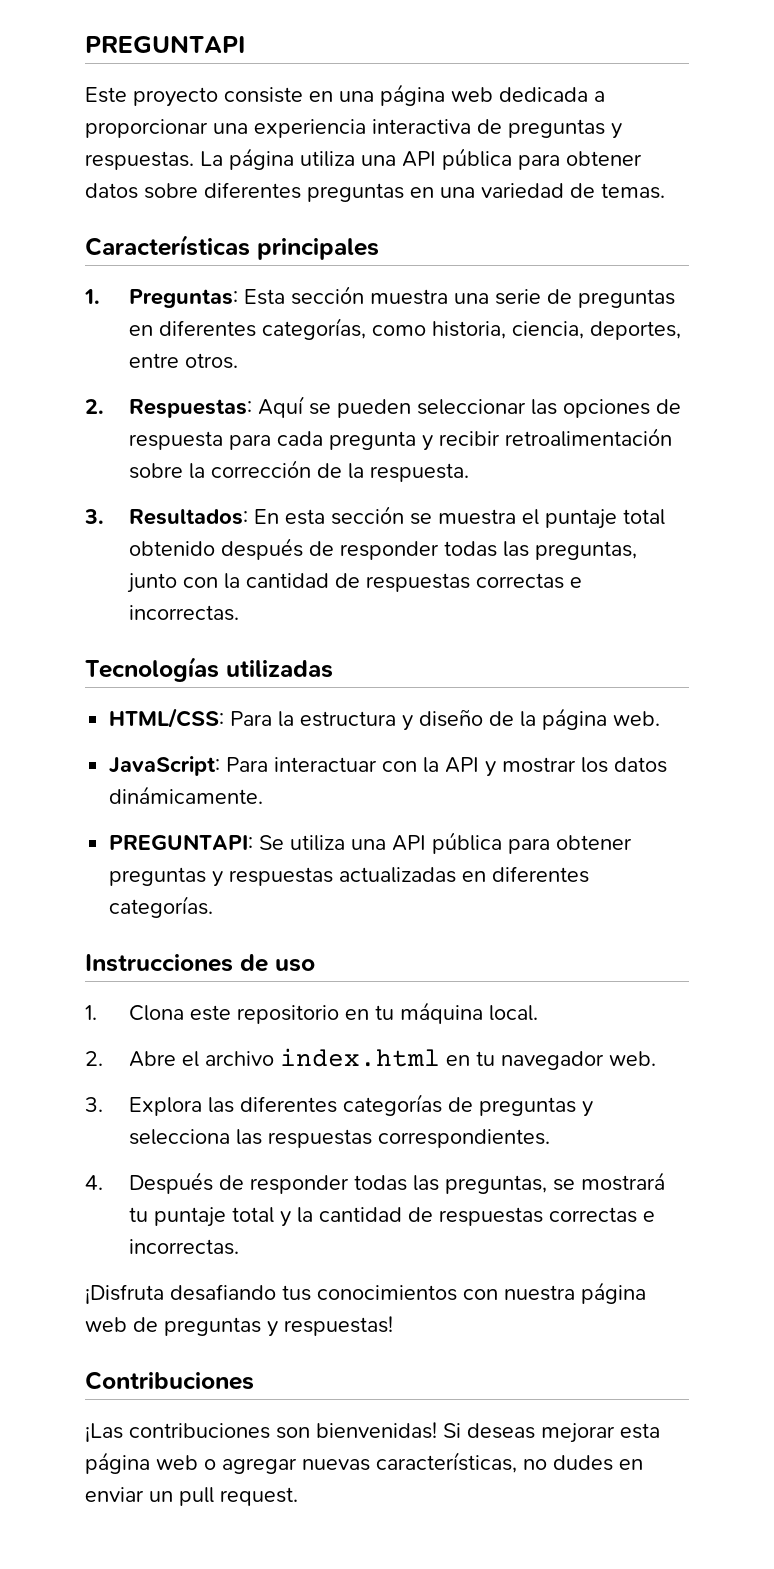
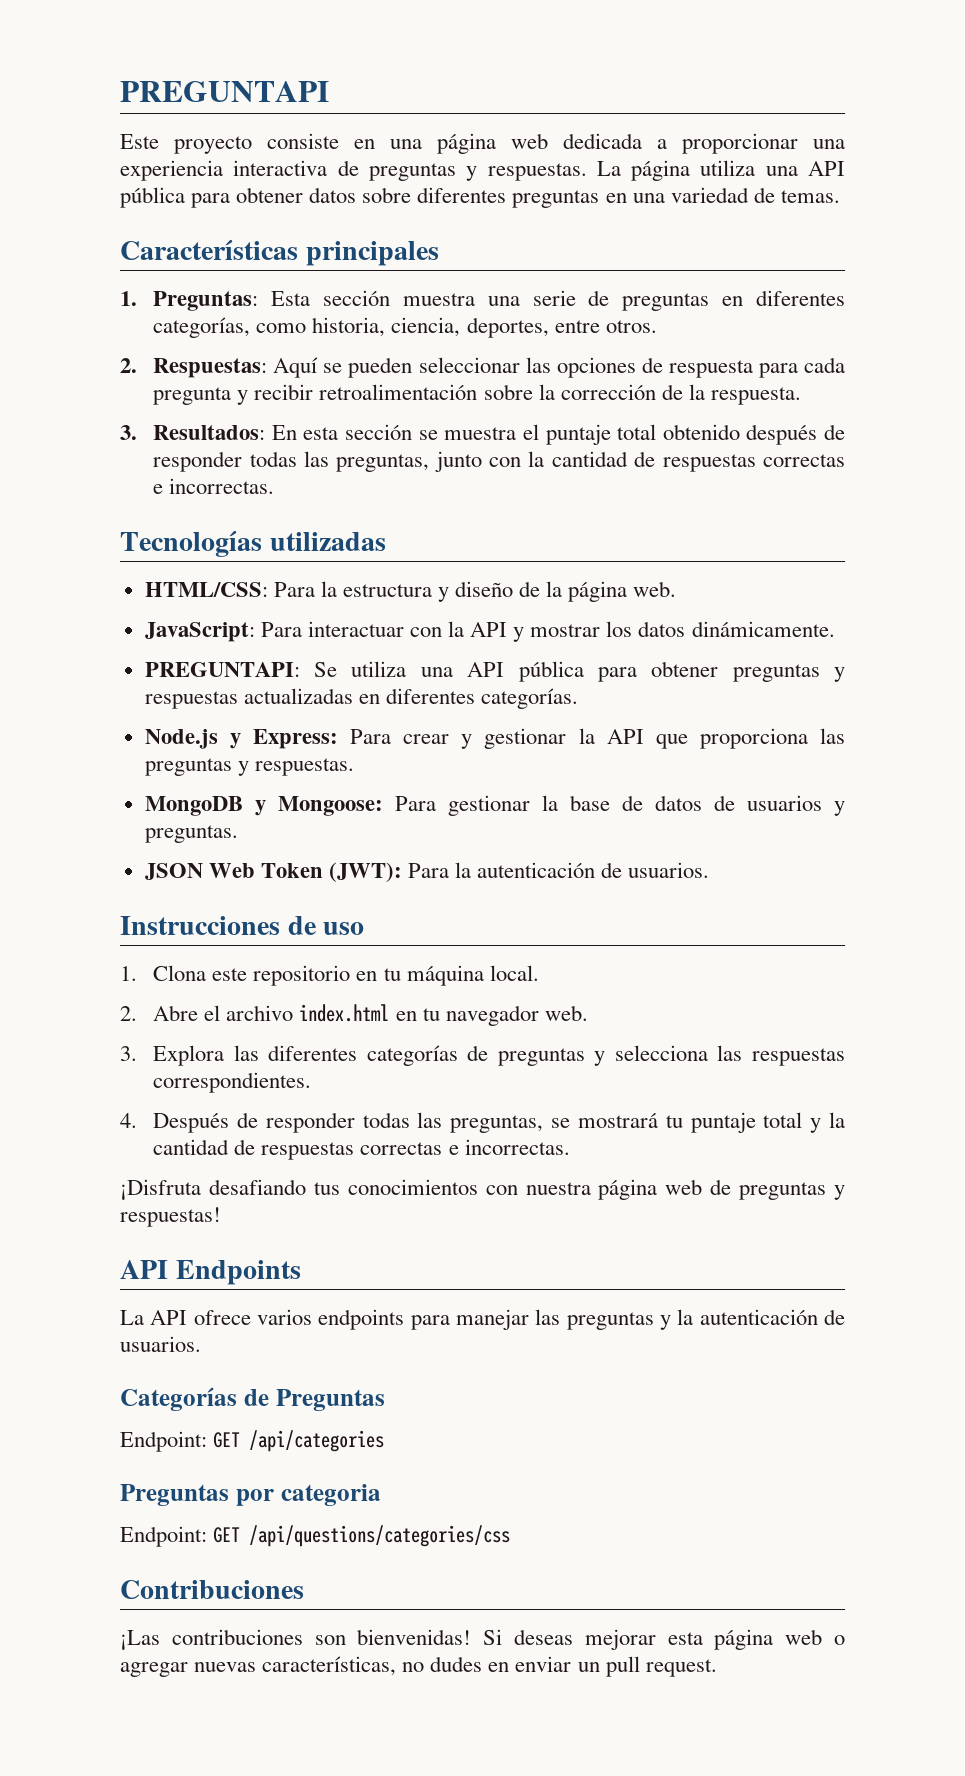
(214, 907) none -> [144,728,846,749] [144,758,354,776] [144,795,845,816] [144,825,238,843] [144,862,710,882] // Node.js y Express: Para crear y gestionar la API que proporciona las preguntas y respuestas. // MongoDB y Mongoose: Para gestionar la base de datos de usuarios y preguntas. // JSON Web Token (JWT): Para la autenticación de usuarios.
(393, 1326) none -> [120,1260,301,1285] [120,1309,846,1330] [120,1336,201,1352] [120,1387,385,1411] [120,1430,385,1452] [120,1484,381,1506] [120,1525,511,1547] // API Endpoints // La API ofrece varios endpoints para manejar las preguntas y la autenticación de usuarios. // Categorías de Preguntas // Endpoint: GET /api/categories // Preguntas por categoria // Endpoint: GET /api/questions/categories/css

